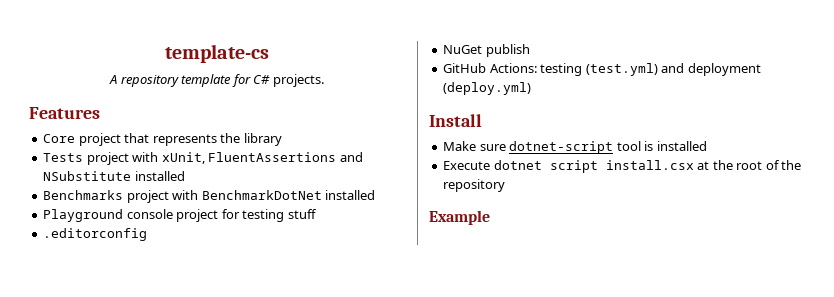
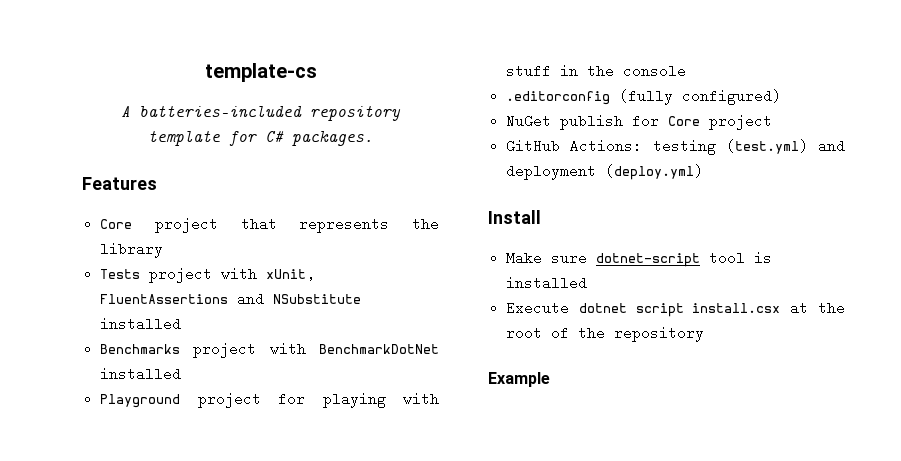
(118, 79) none -> [139,105,302,117] batteries-included
[272,74,324,87] projects. -> [292,131,373,146] packages.
[126,209,173,219] console -> (181, 401) none
[242,209,285,222] testing -> [322,392,439,408] playing with
(317, 214) none -> [560,64,687,78] in the console
(148, 234) none -> [619,89,782,105] (fully configured)
(530, 50) none -> [632,114,773,130] for Core project

